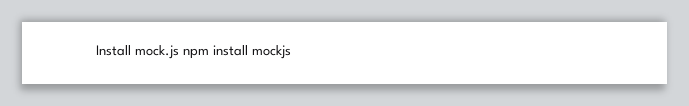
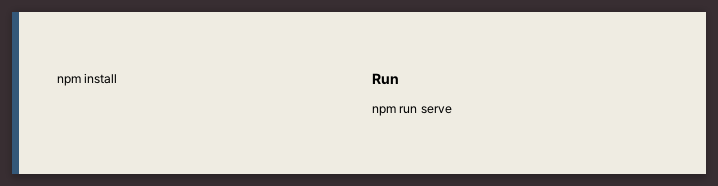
[96,45,179,59] Install mock.js -> (57, 81) none
[252,45,291,59] mockjs -> [372,73,399,85] [372,106,452,116] // Run // npm run serve

